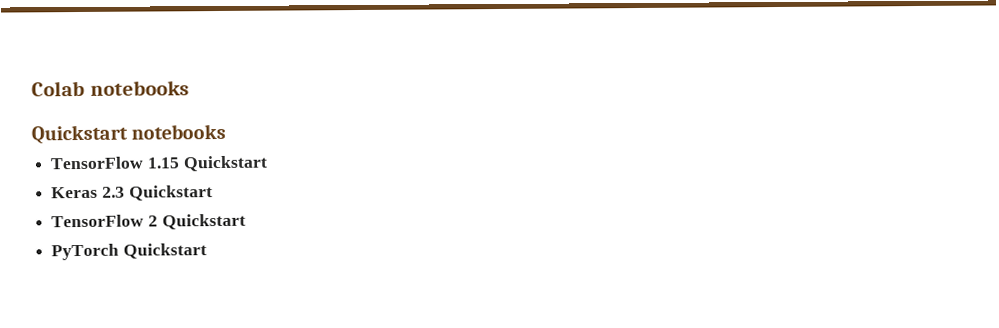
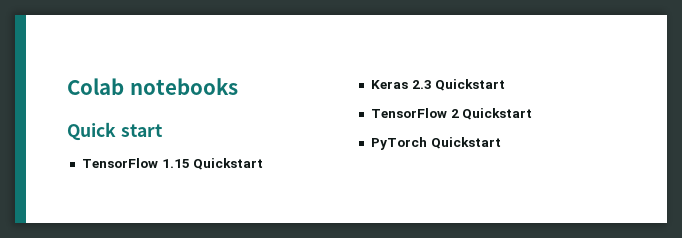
[31,123,227,145] Quickstart notebooks -> [67,122,163,141] Quick start

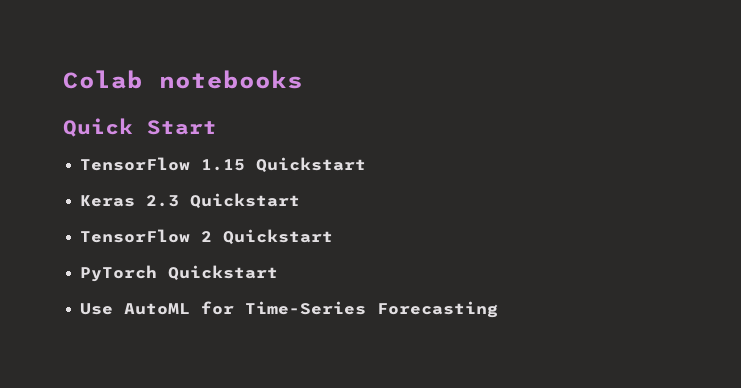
[120,124,163,137] start -> [147,120,217,135] Start
(501, 143) none -> [80,301,499,318] // Use AutoML for Time-Series Forecasting

